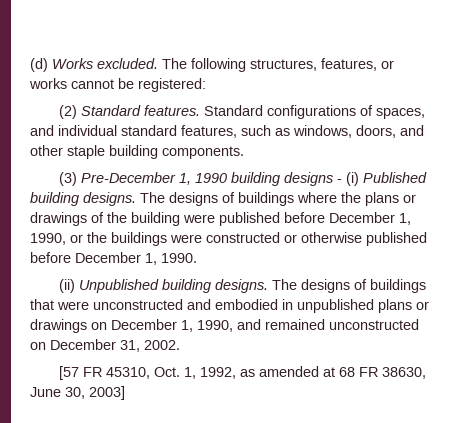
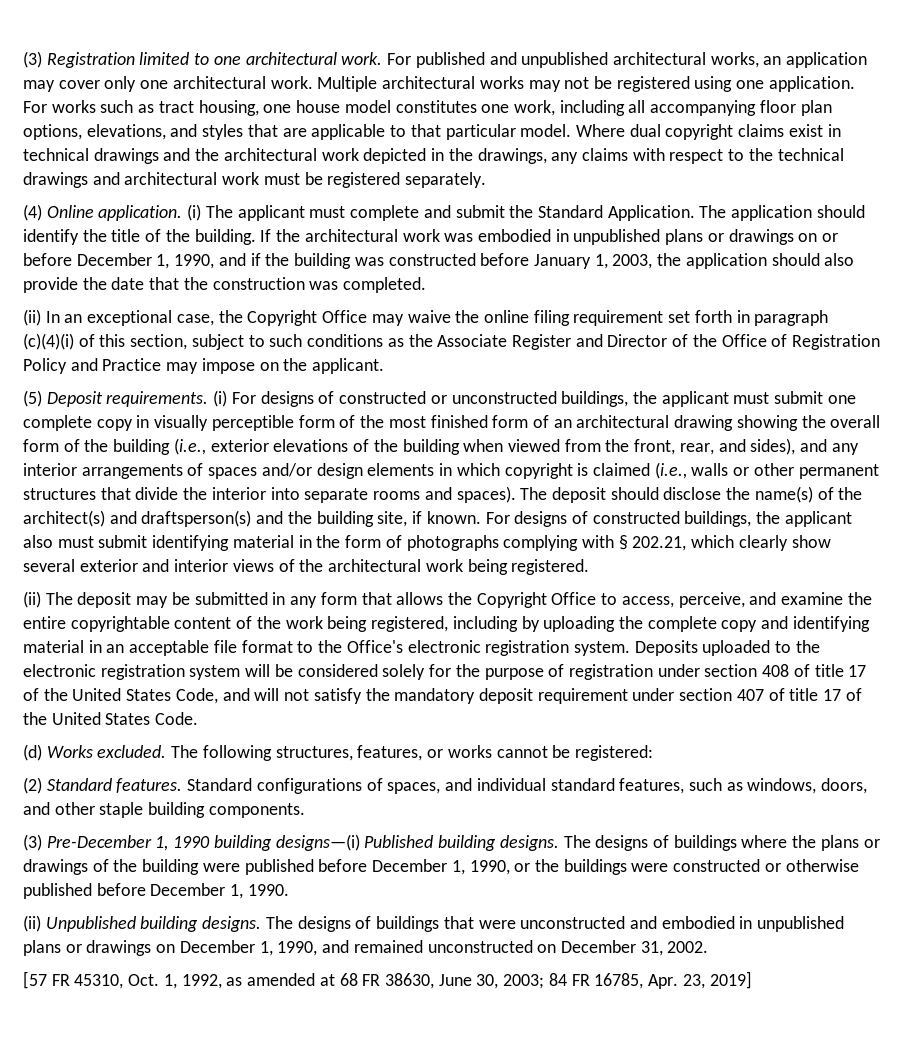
(30, 65) none -> [23,51,868,68] [23,76,855,92] [23,100,832,116] [23,124,841,140] [23,148,844,164] [23,172,487,188] [23,204,865,221] [23,229,839,245] [23,253,855,269] [23,277,427,293] [23,309,829,326] [23,333,881,350] [23,358,385,374] [23,390,856,407] [23,415,881,431] [23,438,859,455] [23,462,879,479] [23,486,863,503] [23,510,852,527] [23,535,831,551] [23,559,590,575] [23,591,872,608] [23,616,870,632] [23,640,820,656] [23,664,867,680] [23,688,862,704] [23,712,199,725] (3) Registration limited to one architectural work. For published and unpublished architectural works, an application may cover only one architectural work. Multiple architectural works may not be registered using one application. For works such as tract housing, one house model constitutes one work, including all accompanying floor plan options, elevations, and styles that are applicable to that particular model. Where dual copyright claims exist in technical drawings and the architectural work depicted in the drawings, any claims with respect to the technical drawings and architectural work must be registered separately. // (4) Online application. (i) The applicant must complete and submit the Standard Application. The application should identify the title of the building. If the architectural work was embodied in unpublished plans or drawings on or before December 1, 1990, and if the building was constructed before January 1, 2003, the application should also provide the date that the construction was completed. // (ii) In an exceptional case, the Copyright Office may waive the online filing requirement set forth in paragraph (c)(4)(i) of this section, subject to such conditions as the Associate Register and Director of the Office of Registration Policy and Practice may impose on the applicant. // (5) Deposit requirements. (i) For designs of constructed or unconstructed buildings, the applicant must submit one complete copy in visually perceptible form of the most finished form of an architectural drawing showing the overall form of the building (i.e., exterior elevations of the building when viewed from the front, rear, and sides), and any interior arrangements of spaces and/or design elements in which copyright is claimed (i.e., walls or other permanent structures that divide the interior into separate rooms and spaces). The deposit should disclose the name(s) of the architect(s) and draftsperson(s) and the building site, if known. For designs of constructed buildings, the applicant also must submit identifying material in the form of photographs complying with § 202.21, which clearly show several exterior and interior views of the architectural work being registered. // (ii) The deposit may be submitted in any form that allows the Copyright Office to access, perceive, and examine the entire copyrightable content of the work being registered, including by uploading the complete copy and identifying material in an acceptable file format to the Office's electronic registration system. Deposits uploaded to the electronic registration system will be considered solely for the purpose of registration under section 408 of title 17 of the United States Code, and will not satisfy the mandatory deposit requirement under section 407 of title 17 of the United States Code. //
[283,172,359,186] designs - (i) -> [275,834,360,851] designs—(i)
[89,386,125,400] 2003] -> [503,971,752,989] 2003; 84 FR 16785, Apr. 23, 2019]

